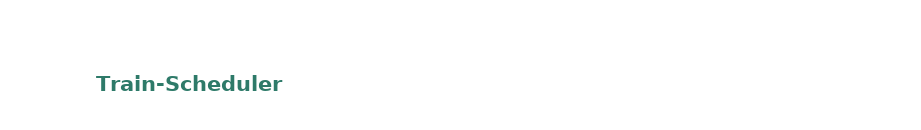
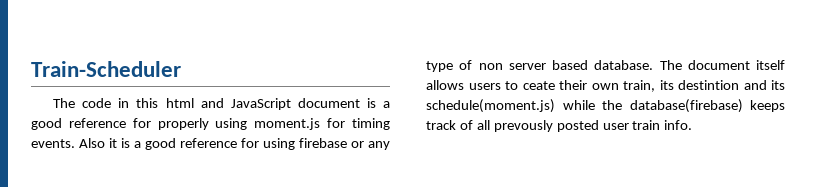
(283, 83) none -> [53,98,390,110] [31,118,391,130] [31,138,390,150] [426,60,785,72] [426,80,785,92] [426,99,785,113] [426,120,693,132] // The code in this html and JavaScript document is a good reference for properly using moment.js for timing events. Also it is a good reference for using firebase or any type of non server based database. The document itself allows users to ceate their own train, its destintion and its schedule(moment.js) while the database(firebase) keeps track of all prevously posted user train info.

